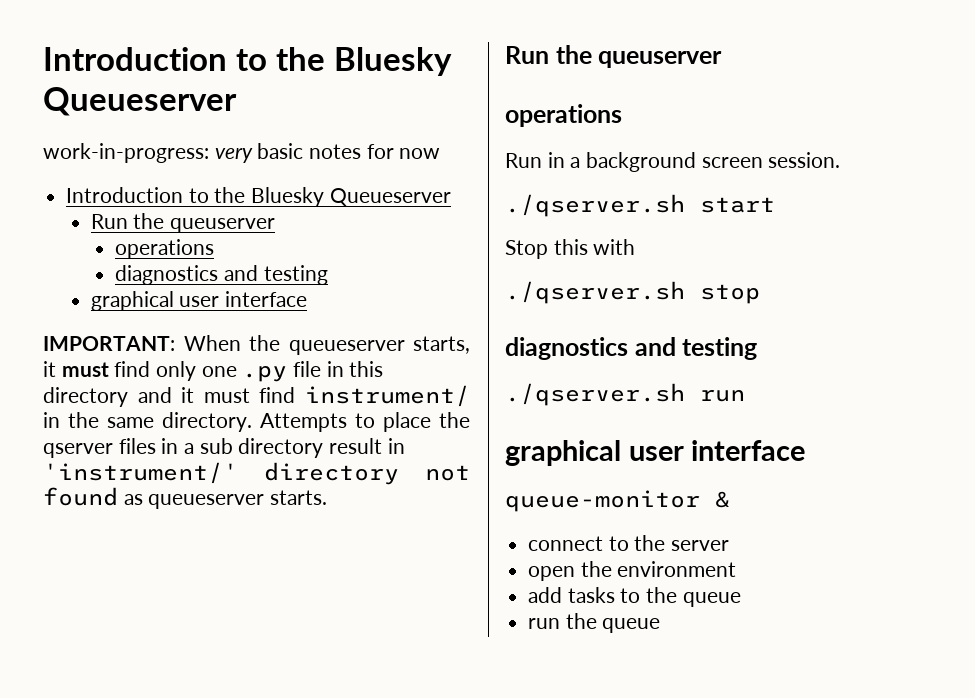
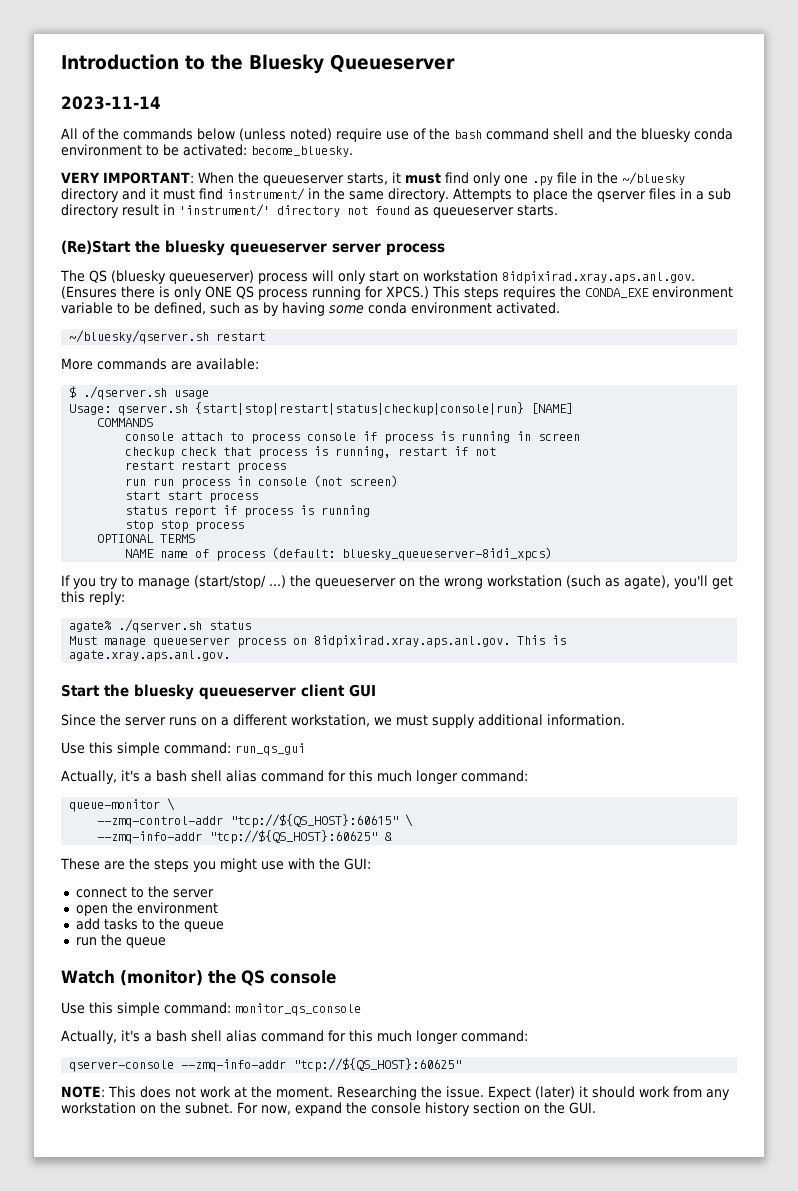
[43,47,452,76] [43,87,237,116] [43,143,441,163] [66,187,451,207] [90,213,276,233] [115,239,215,259] [115,265,328,285] [90,291,308,311] Introduction to the Bluesky Queueserver // work-in-progress: very basic notes for now // Introduction to the Bluesky Queueserver // Run the queuserver // operations // diagnostics and testing // graphical user interface // -> [61,54,455,74] [61,96,161,110] [61,128,733,142] [61,144,353,157] [61,172,100,183] Introduction to the Bluesky Queueserver // 2023-11-14 // All of the commands below (unless noted) require use of the bash command shell and the bluesky conda environment to be activated: become_bluesky. // VERY
[349,361,384,377] this -> [596,172,685,185] the ~/bluesky
[505,45,723,68] [505,104,622,127] [505,152,841,172] [505,194,775,217] [505,239,636,259] [505,281,760,304] [505,337,758,360] [505,383,745,406] [505,440,806,466] [505,490,730,512] Run the queuserver // operations // Run in a background screen session. // ./qserver.sh start // Stop this with // ./qserver.sh stop // diagnostics and testing // ./qserver.sh run // graphical user interface // queue-monitor & -> [61,240,445,256] [60,270,695,284] [61,286,733,300] [61,302,560,316] [69,330,266,344] [61,358,259,370] [69,386,210,400] [69,402,574,416] [97,418,154,427] [125,431,581,444] [125,446,497,459] [125,461,287,473] [125,475,399,489] [125,491,259,503] [125,505,371,518] [125,520,245,532] [97,534,196,543] [125,547,553,561] [61,575,733,589] [61,591,125,605] [69,619,252,633] [69,635,567,648] [69,650,231,662] [61,684,376,700] [61,714,625,728] [61,742,305,756] [61,770,528,784] [69,798,176,812] [97,814,414,828] [97,830,393,844] [60,858,371,872] (Re)Start the bluesky queueserver server process // The QS (bluesky queueserver) process will only start on workstation 8idpixirad.xray.aps.anl.gov. (Ensures there is only ONE QS process running for XPCS.) This steps requires the CONDA_EXE environment variable to be defined, such as by having some conda environment activated. // ~/bluesky/qserver.sh restart // More commands are available: // $ ./qserver.sh usage // Usage: qserver.sh {start|stop|restart|status|checkup|console|run} [NAME] // COMMANDS // console attach to process console if process is running in screen // checkup check that process is running, restart if not // restart restart process // run run process in console (not screen) // start start process // status report if process is running // stop stop process // OPTIONAL TERMS // NAME name of process (default: bluesky_queueserver-8idi_xpcs) // If you try to manage (start/stop/ ...) the queueserver on the wrong workstation (such as agate), you'll get this reply: // agate% ./qserver.sh status // Must manage queueserver process on 8idpixirad.xray.aps.anl.gov. This is agate.xray.aps.anl.gov. // Start the bluesky queueserver client GUI // Since the server runs on a different workstation, we must supply additional information. // Use this simple command: run_qs_gui // Actually, it's a bash shell alias command for this much longer command: // queue-monitor \ // --zmq-control-addr "tcp://${QS_HOST}:60615" \ // --zmq-info-addr "tcp://${QS_HOST}:60625" & // These are the steps you might use with the GUI:
(661, 625) none -> [61,970,336,986] [61,1002,361,1016] [61,1030,528,1044] [69,1058,462,1072] [61,1086,730,1100] [61,1102,596,1116] // Watch (monitor) the QS console // Use this simple command: monitor_qs_console // Actually, it's a bash shell alias command for this much longer command: // qserver-console --zmq-info-addr "tcp://${QS_HOST}:60625" // NOTE: This does not work at the moment. Researching the issue. Expect (later) it should work from any workstation on the subnet. For now, expand the console history section on the GUI.

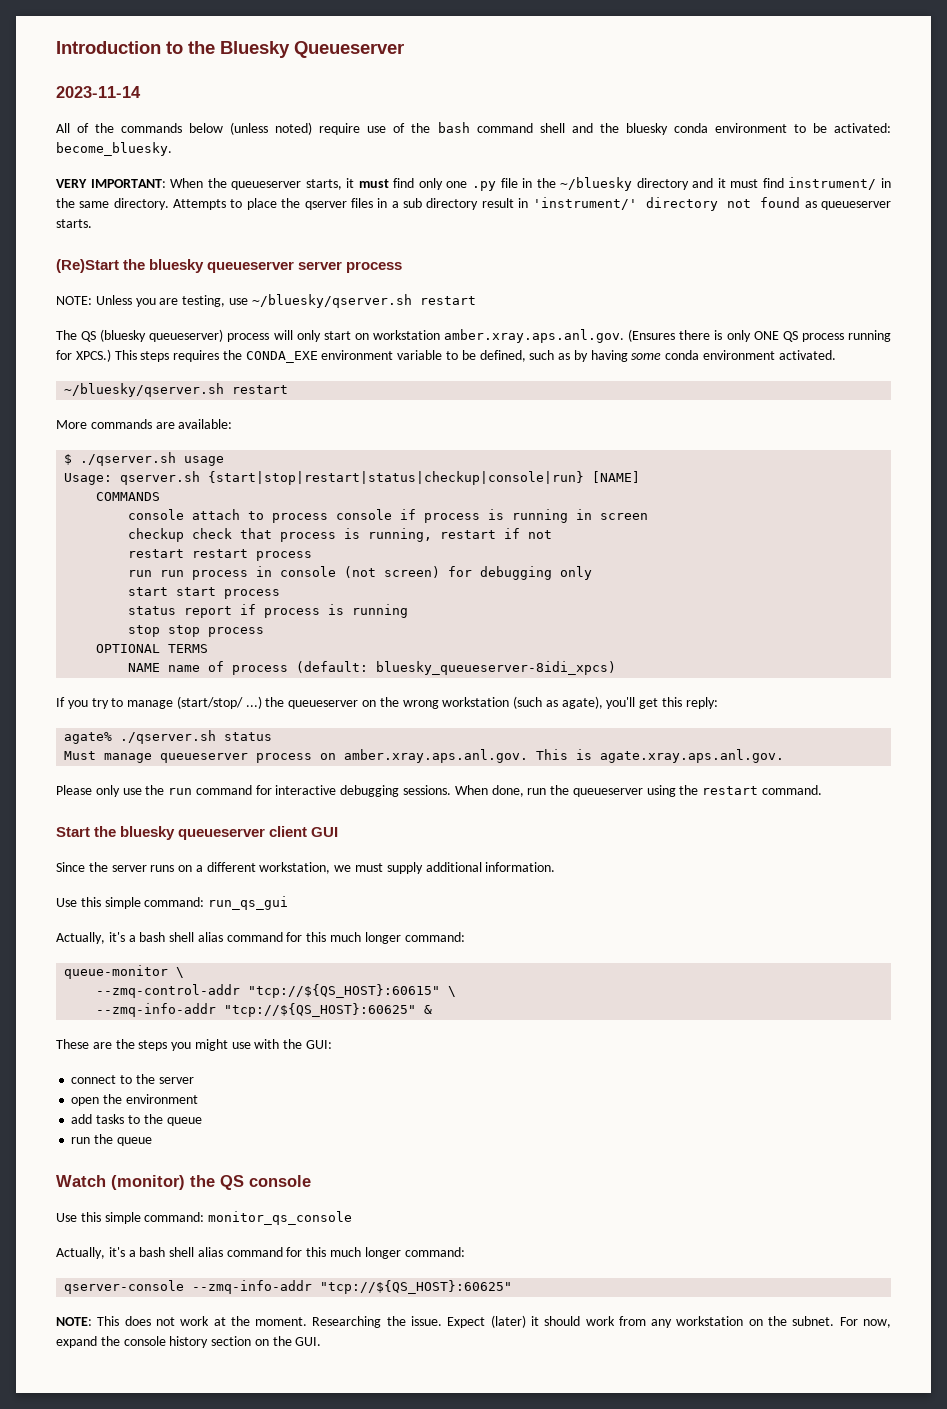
(445, 249) none -> [56,294,476,308] // NOTE: Unless you are testing, use ~/bluesky/qserver.sh restart
[502,271,695,284] 8idpixirad.xray.aps.anl.gov. -> [444,329,625,343] amber.xray.aps.anl.gov.
(399, 481) none -> [448,566,593,580] for debugging only
[314,635,511,648] 8idpixirad.xray.aps.anl.gov. -> [344,749,529,763] amber.xray.aps.anl.gov.
(231, 656) none -> [56,785,823,797] // Please only use the run command for interactive debugging sessions. When done, run the queueserver using the restart command.

